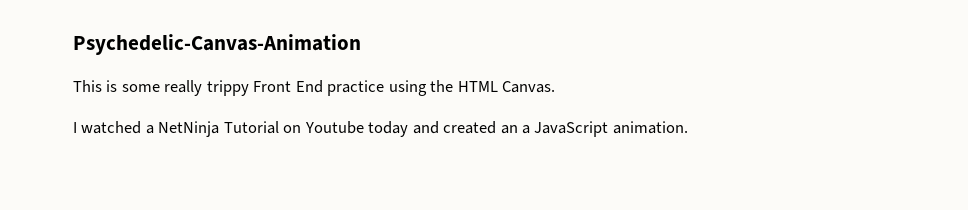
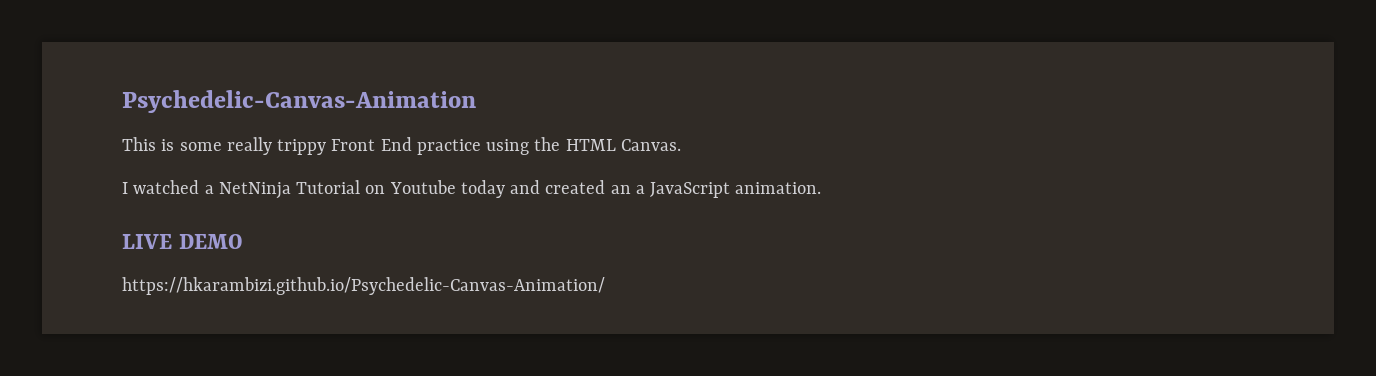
(688, 127) none -> [122,234,243,249] [122,277,605,295] // LIVE DEMO // https://hkarambizi.github.io/Psychedelic-Canvas-Animation/

